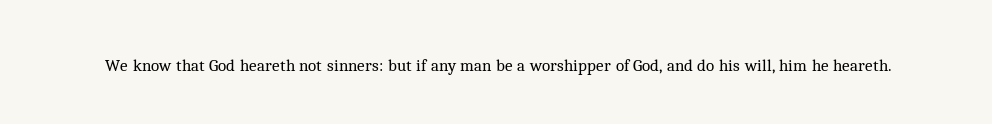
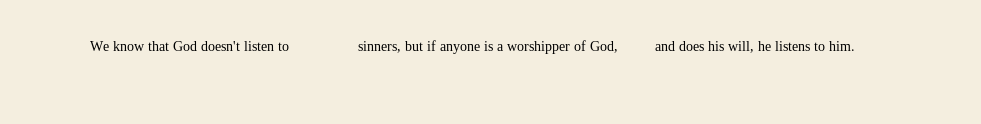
[239,59,513,75] heareth not sinners: but if any man be -> [201,40,493,54] doesn't listen to sinners, but if anyone is
[697,59,715,71] do -> [679,41,704,51] does
[779,59,893,71] him he heareth. -> [758,41,855,51] he listens to him.

